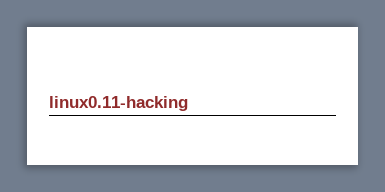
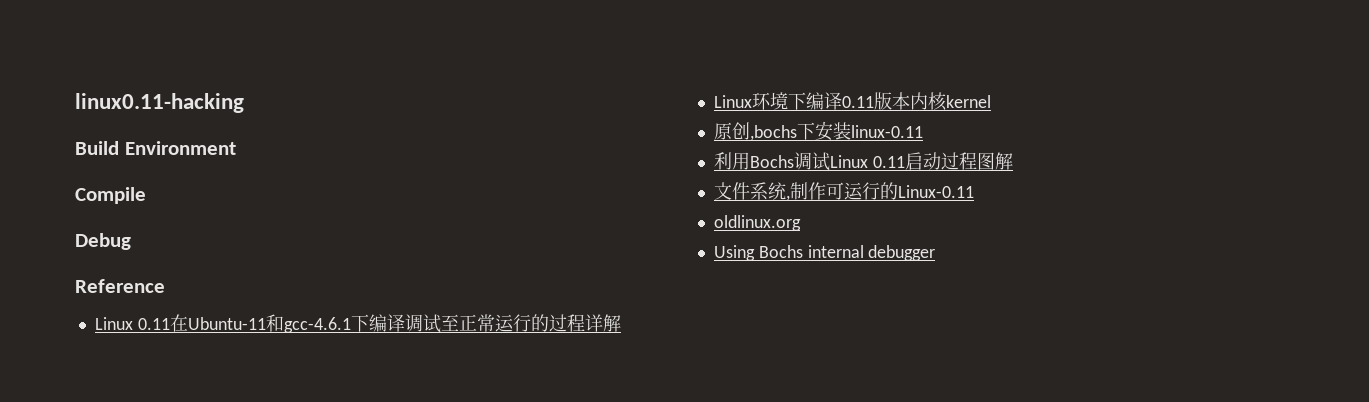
(188, 103) none -> [75,141,236,155] [75,187,146,204] [75,233,131,250] [75,279,165,293] [94,314,621,333] [713,92,991,111] [713,121,923,141] [713,152,1013,171] [713,182,974,201] [713,215,801,231] [713,245,936,261] // Build Environment // Compile // Debug // Reference // Linux 0.11在Ubuntu-11和gcc-4.6.1下编译调试至正常运行的过程详解 // Linux环境下编译0.11版本内核kernel // 原创,bochs下安装linux-0.11 // 利用Bochs调试Linux 0.11启动过程图解 // 文件系统,制作可运行的Linux-0.11 // oldlinux.org // Using Bochs internal debugger

